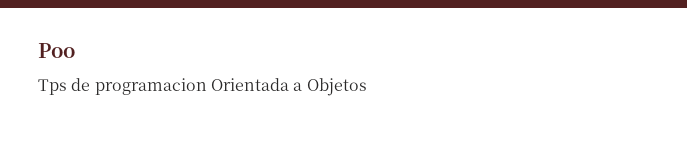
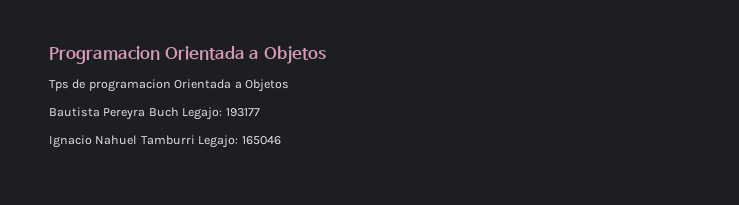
[38,43,75,58] Poo -> [49,46,326,64] Programacion Orientada a Objetos
(367, 87) none -> [49,107,260,120] [49,135,281,148] // Bautista Pereyra Buch Legajo: 193177 // Ignacio Nahuel Tamburri Legajo: 165046

